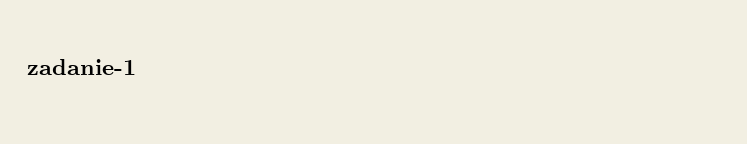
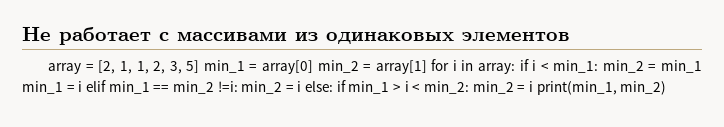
[27,59,136,75] zadanie-1 -> [22,26,570,45] [48,59,703,74] [22,80,667,95] Не работает с массивами из одинаковых элементов // array = [2, 1, 1, 2, 3, 5] min_1 = array[0] min_2 = array[1] for i in array: if i < min_1: min_2 = min_1 min_1 = i elif min_1 == min_2 !=i: min_2 = i else: if min_1 > i < min_2: min_2 = i print(min_1, min_2)

